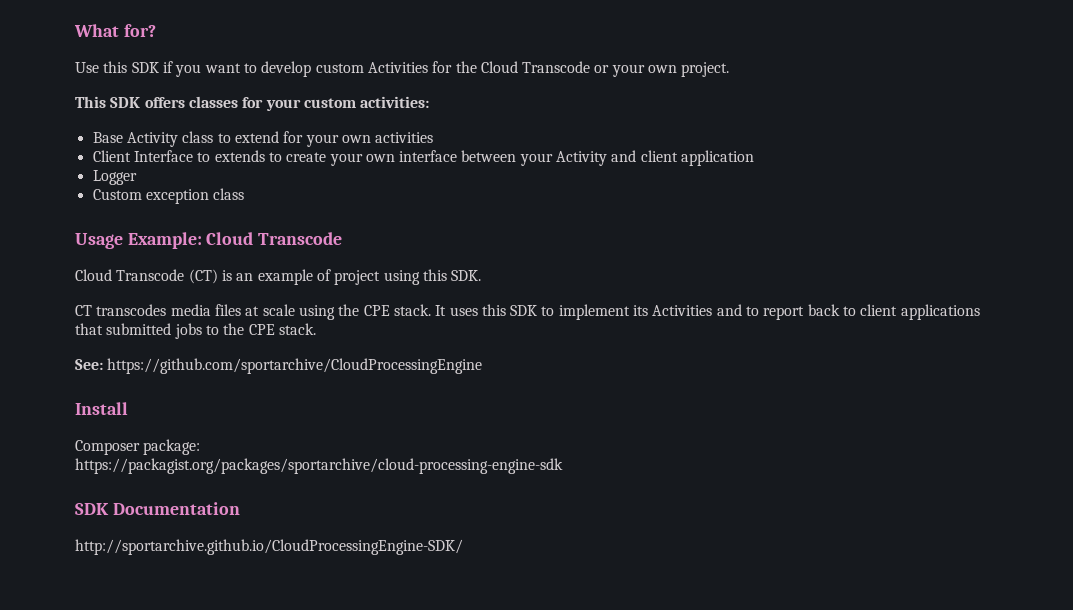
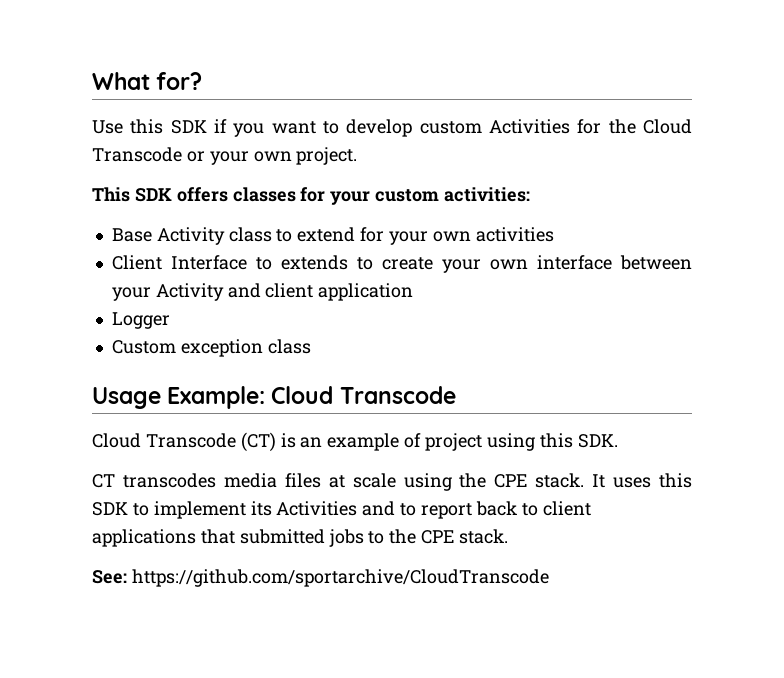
[107,358,483,374] [75,402,128,415] [75,439,201,455] [75,458,563,474] [75,502,240,515] [75,539,463,555] https://github.com/sportarchive/CloudProcessingEngine // Install // Composer package: // https://packagist.org/packages/sportarchive/cloud-processing-engine-sdk // SDK Documentation // http://sportarchive.github.io/CloudProcessingEngine-SDK/ -> [131,569,549,587] https://github.com/sportarchive/CloudTranscode

